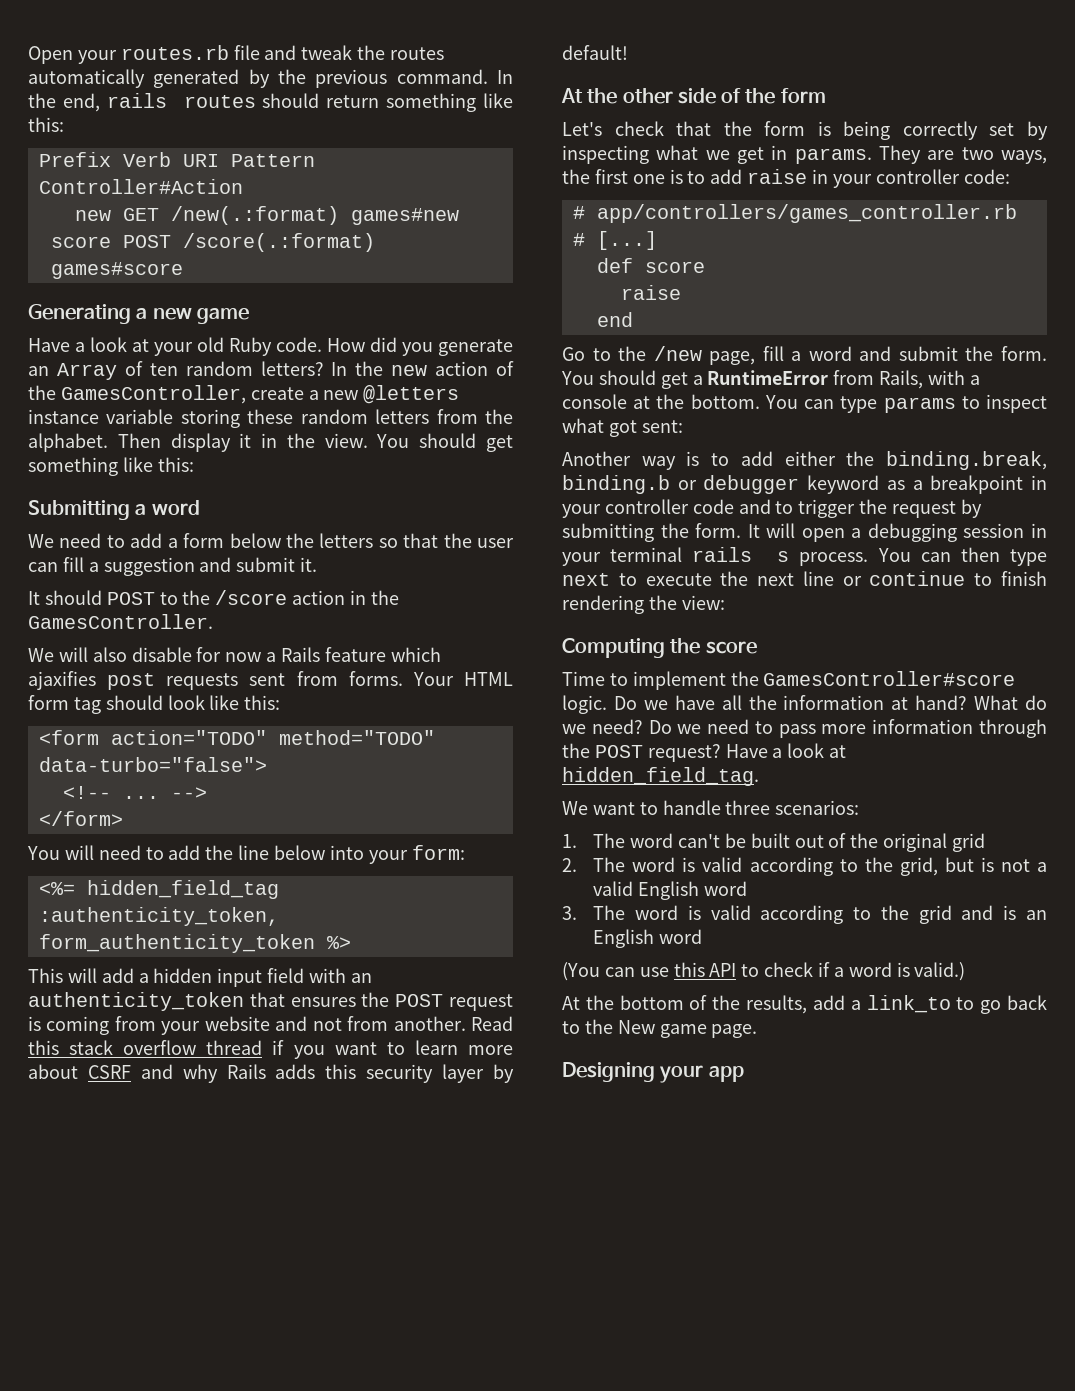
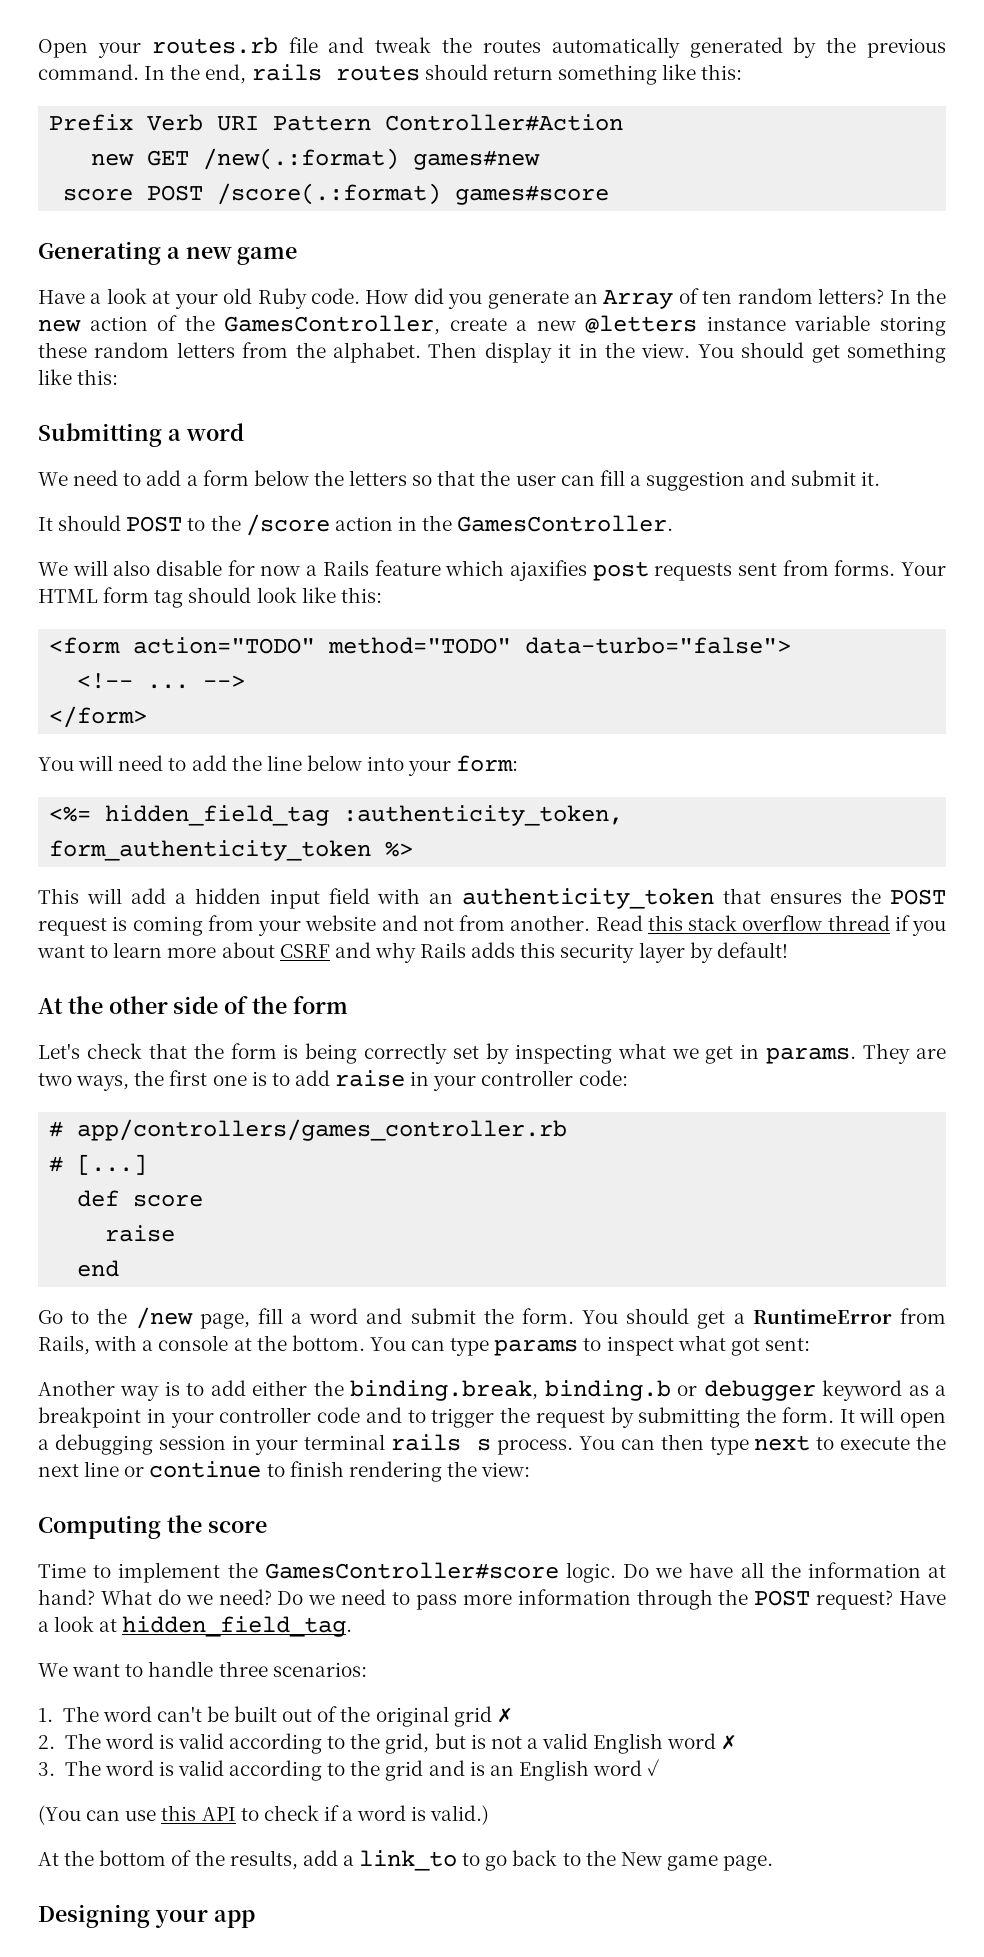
(986, 842) none -> [496,1708,513,1723] ✗
(747, 888) none -> [721,1735,738,1750] ✗
(703, 936) none -> [647,1759,660,1776] ✓

